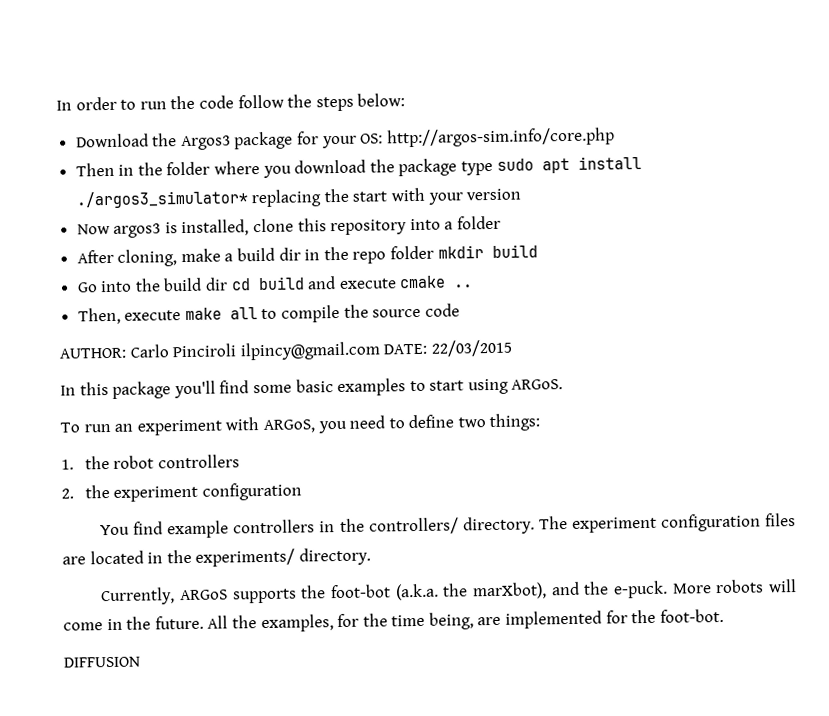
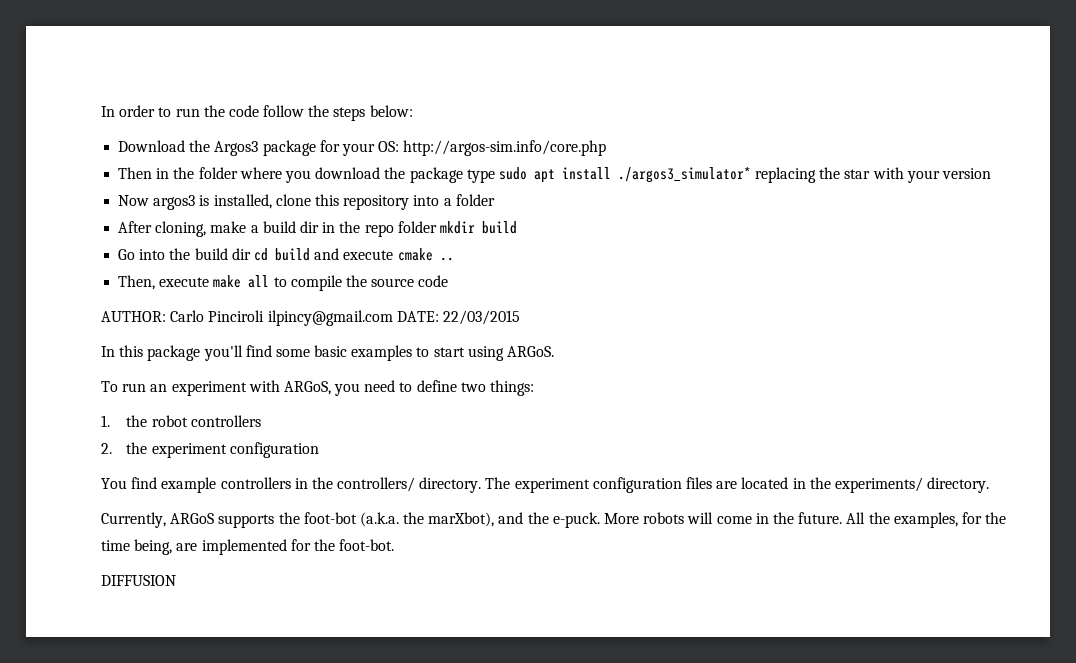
[352,191,388,202] start -> [844,169,871,179] star

